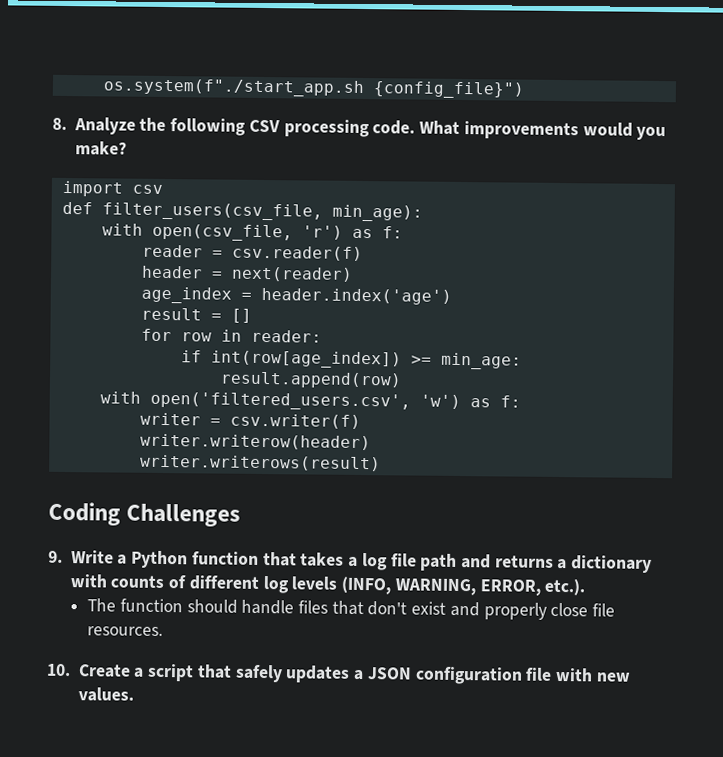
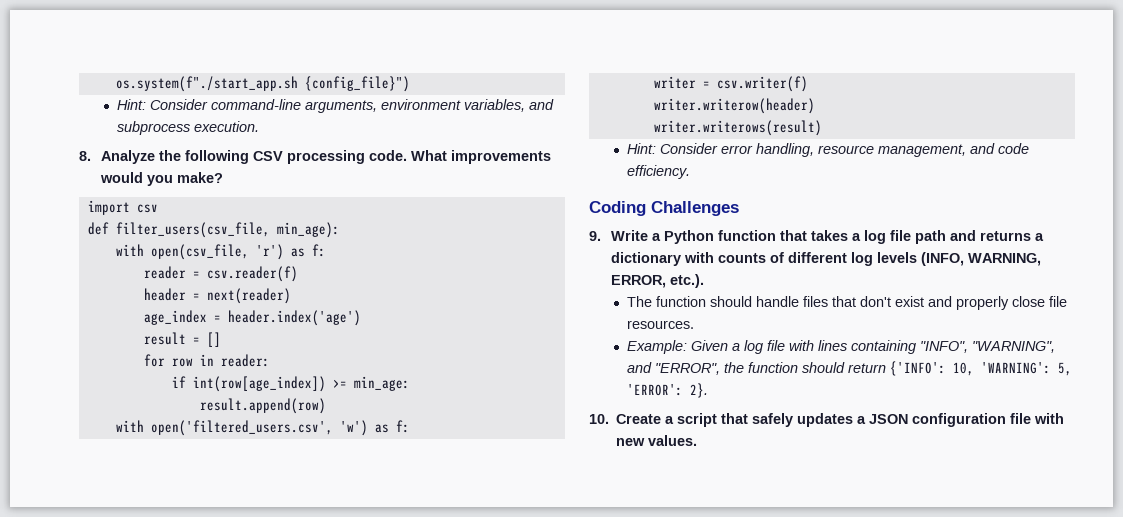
(525, 90) none -> [116,99,554,113] [116,121,259,135] // Hint: Consider command-line arguments, environment variables, and subprocess execution.
(381, 463) none -> [626,143,1029,157] [626,165,690,179] // Hint: Consider error handling, resource management, and code efficiency.
(164, 631) none -> [626,340,1055,354] [626,361,1072,376] [626,383,708,398] // Example: Given a log file with lines containing "INFO", "WARNING", and "ERROR", the function should return {'INFO': 10, 'WARNING': 5, 'ERROR': 2}.

